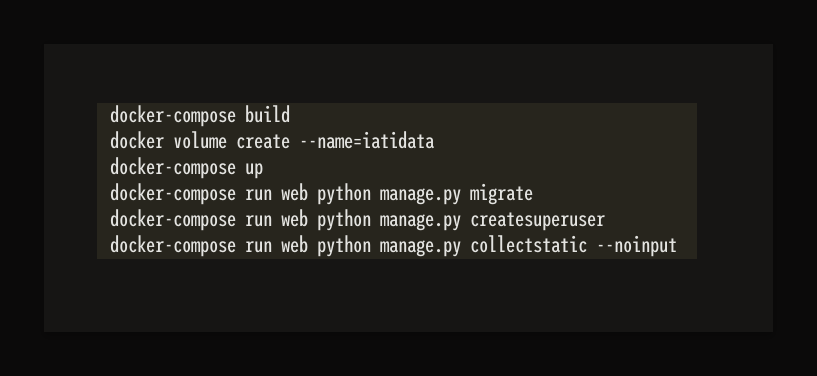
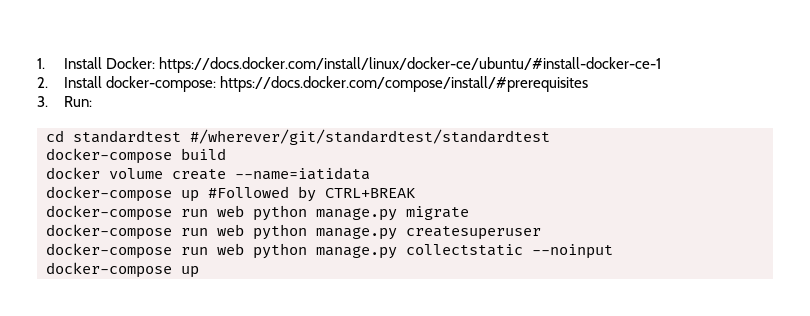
(109, 116) none -> [37,57,661,73] [37,76,588,92] [37,96,92,107] [46,129,550,145] 1. Install Docker: https://docs.docker.com/install/linux/docker-ce/ubuntu/#install-docker-ce-1 // 2. Install docker-compose: https://docs.docker.com/compose/install/#prerequisites // 3. Run: // cd standardtest #/wherever/git/standardtest/standardtest //
(263, 171) none -> [208,186,416,202] #Followed by CTRL+BREAK
(677, 246) none -> [46,262,199,278] // docker-compose up

